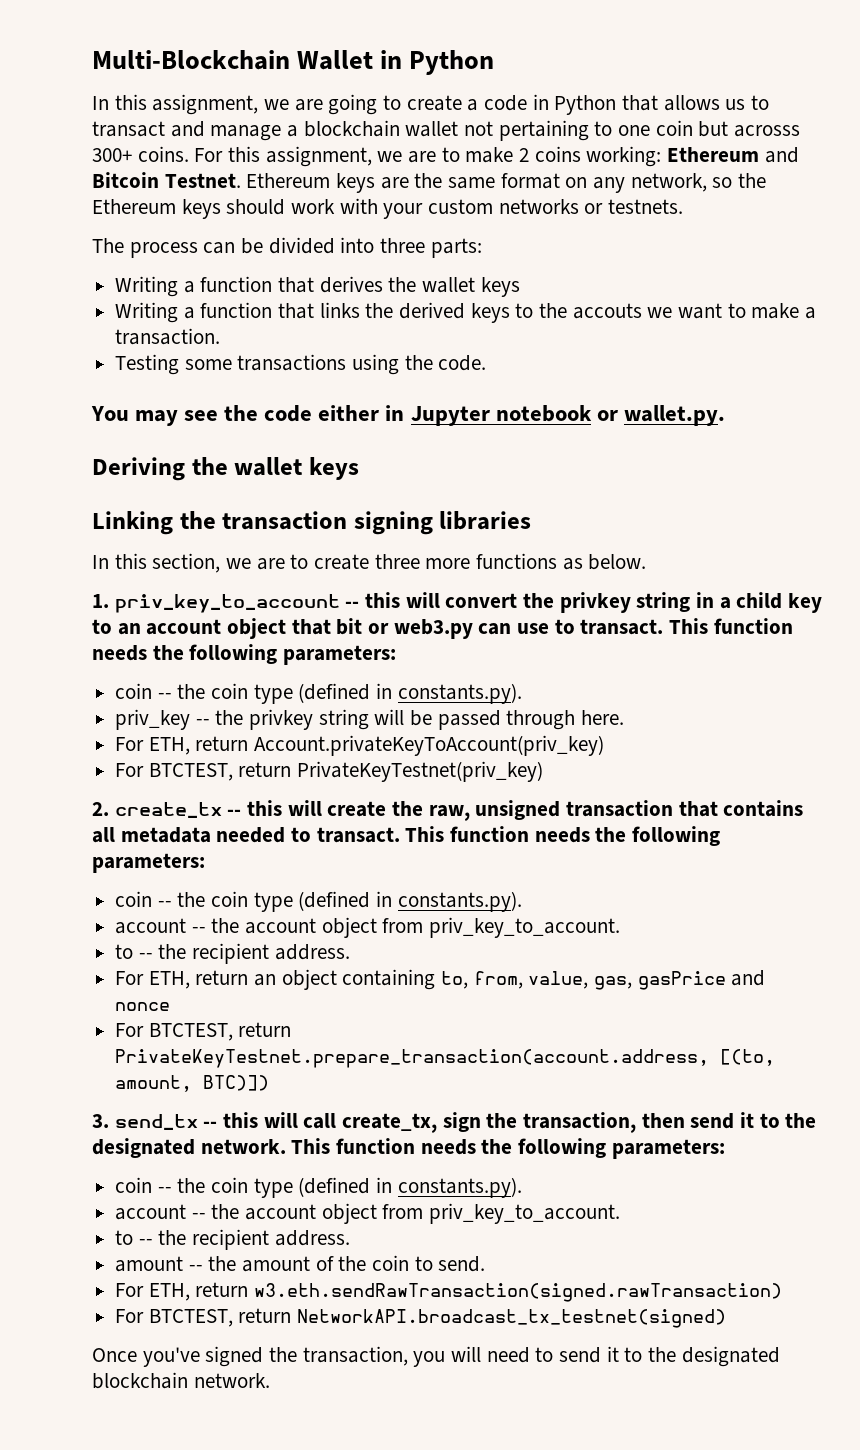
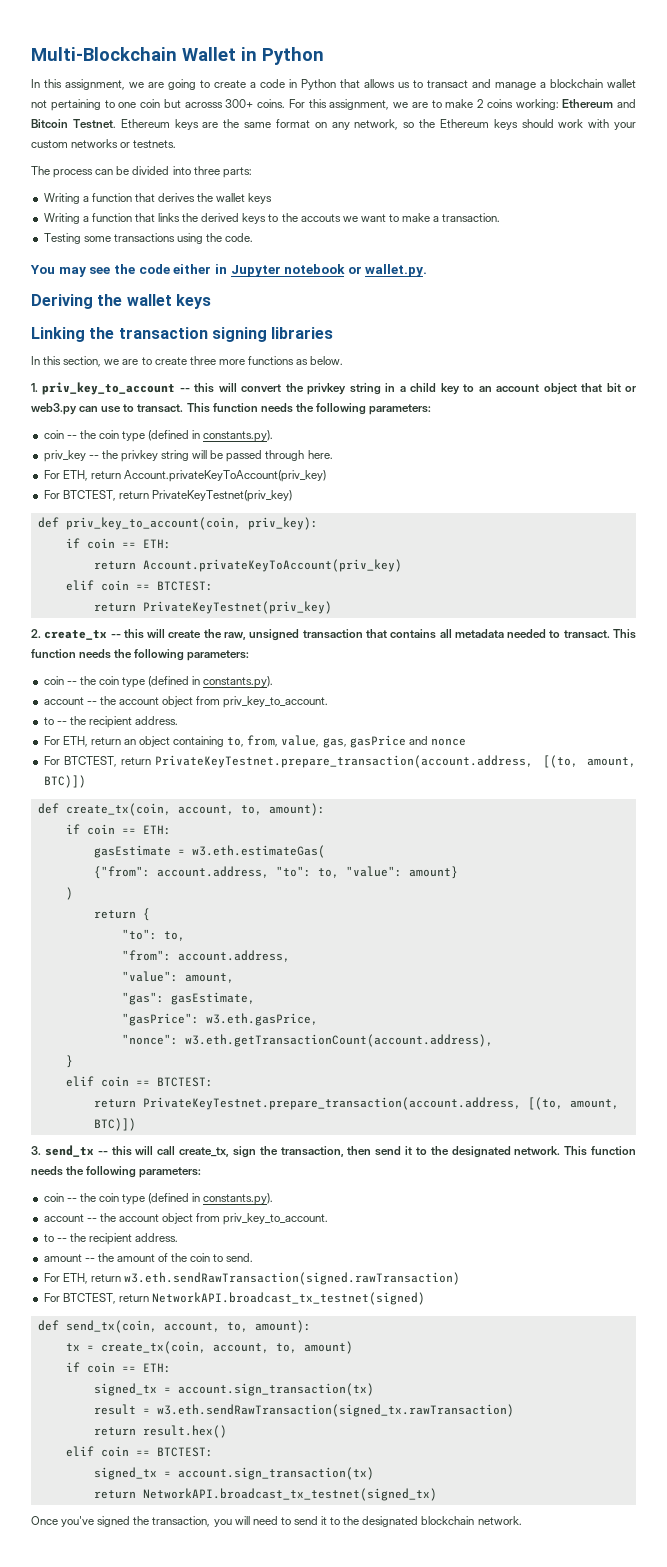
(544, 771) none -> [37,517,318,530] [65,538,171,549] [93,559,402,572] [65,580,213,591] [93,601,332,614] // def priv_key_to_account(coin, priv_key): // if coin == ETH: // return Account.privateKeyToAccount(priv_key) // elif coin == BTCTEST: // return PrivateKeyTestnet(priv_key)
(270, 1083) none -> [37,803,325,816] [65,824,171,835] [93,845,325,858] [93,866,458,879] [65,887,73,900] [93,908,150,921] [121,929,185,941] [121,950,290,962] [121,971,234,983] [121,992,255,1005] [121,1013,318,1026] [121,1034,493,1047] [65,1055,73,1068] [65,1076,213,1087] [93,1097,619,1110] [93,1118,136,1131] // def create_tx(coin, account, to, amount): // if coin == ETH: // gasEstimate = w3.eth.estimateGas( // {"from": account.address, "to": to, "value": amount} // ) // return { // "to": to, // "from": account.address, // "value": amount, // "gas": gasEstimate, // "gasPrice": w3.eth.gasPrice, // "nonce": w3.eth.getTransactionCount(account.address), // } // elif coin == BTCTEST: // return PrivateKeyTestnet.prepare_transaction(account.address, [(to, amount, BTC)])
(727, 1318) none -> [37,1320,311,1333] [65,1341,353,1354] [65,1362,171,1373] [93,1383,374,1396] [93,1404,514,1417] [93,1425,227,1438] [65,1446,213,1457] [93,1467,374,1480] [93,1488,437,1501] // def send_tx(coin, account, to, amount): // tx = create_tx(coin, account, to, amount) // if coin == ETH: // signed_tx = account.sign_transaction(tx) // result = w3.eth.sendRawTransaction(signed_tx.rawTransaction) // return result.hex() // elif coin == BTCTEST: // signed_tx = account.sign_transaction(tx) // return NetworkAPI.broadcast_tx_testnet(signed_tx)

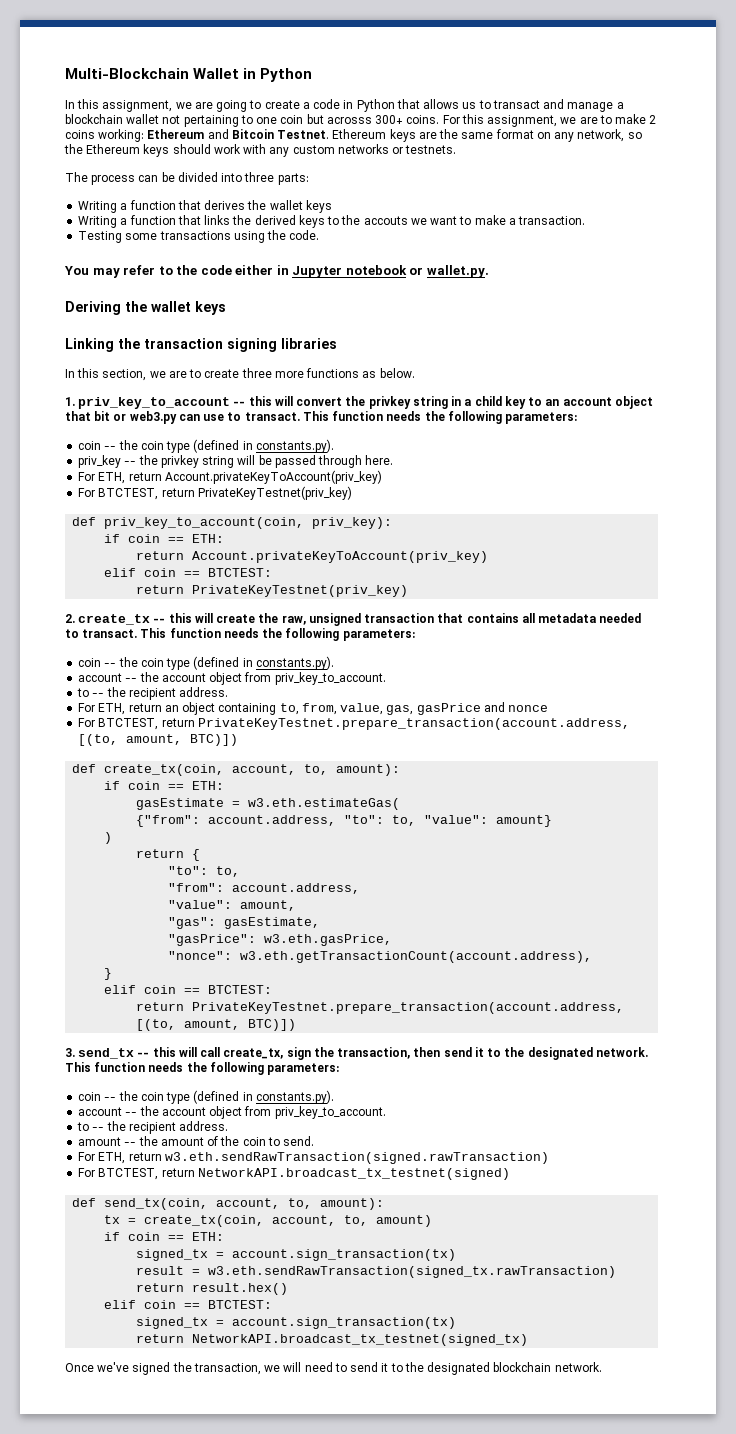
[614,122,636,130] your -> [269,147,290,157] any
[89,267,111,274] see -> [123,265,173,275] refer to
[61,1516,95,1527] you've -> [97,1362,130,1372] we've
[213,1519,232,1527] you -> [264,1365,281,1372] we

